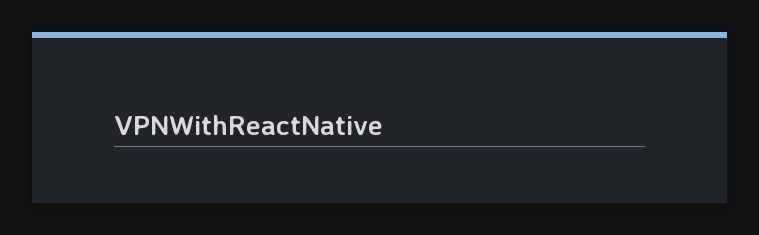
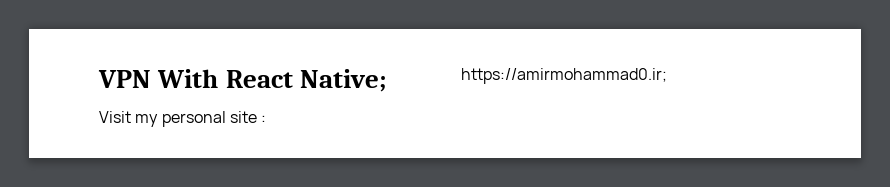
[114,115,383,135] VPNWithReactNative -> [98,69,387,92] [99,111,267,127] [461,68,667,84] VPN With React Native; // Visit my personal site : https://amirmohammad0.ir;

